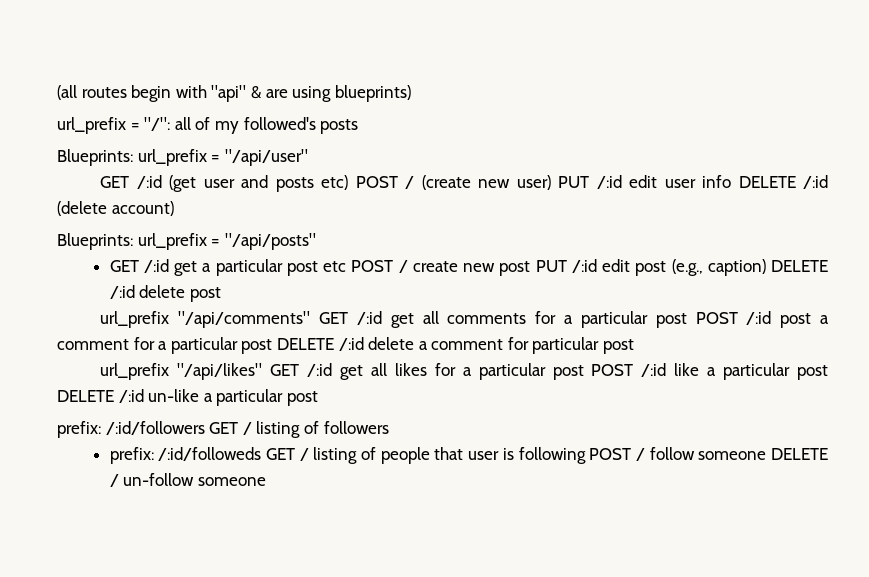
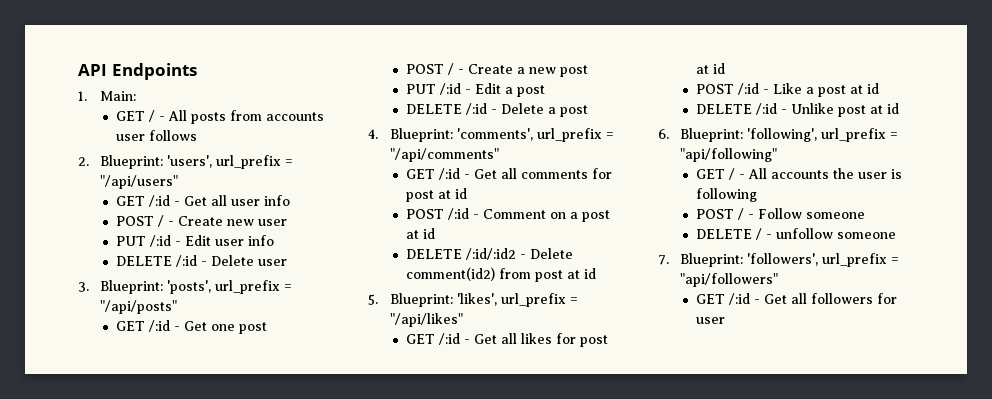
[57,85,411,102] [57,117,359,134] [57,149,308,166] [100,175,828,192] [57,201,174,216] [57,233,133,250] (all routes begin with "api" & are using blueprints) // url_prefix = "/": all of my followed's posts // Blueprints: url_prefix = "/api/user" // GET /:id (get user and posts etc) POST / (create new user) PUT /:id edit user info DELETE /:id (delete account) // Blueprints: -> [78,63,197,80] [78,91,137,101] [115,110,324,124] [115,130,197,141] [78,155,294,169] [100,175,179,189] [115,195,290,207] [115,215,287,227] [115,235,274,247] [115,255,287,267] [78,280,212,294] API Endpoints // 1. Main: // GET / - All posts from accounts user follows // 2. Blueprint: 'users', url_prefix = "/api/users" // GET /:id - Get all user info // POST / - Create new user // PUT /:id - Edit user info // DELETE /:id - Delete user // 3. Blueprint: 'posts',
[174,259,458,276] get a particular post etc POST / create -> [173,321,267,334] [405,63,525,75] - Get one post // POST / - Create a
[535,259,829,276] [109,285,221,302] [100,311,170,328] PUT /:id edit post (e.g., caption) DELETE /:id delete post // url_prefix -> [405,83,545,97] [405,103,588,117] [368,128,615,142] // PUT /:id - Edit a post // DELETE /:id - Delete a post // 4. Blueprint: 'comments', url_prefix =
[319,311,414,328] GET /:id get -> [405,168,497,180] // GET /:id - Get
[564,311,829,328] [57,337,635,354] [100,363,170,380] a particular post POST /:id post a comment for a particular post DELETE /:id delete a comment for particular post // url_prefix -> [405,188,467,202] [405,208,610,222] [405,228,435,239] [405,248,573,260] [405,267,596,282] [368,293,579,307] post at id // POST /:id - Comment on a post at id // DELETE /:id/:id2 - Delete comment(id2) from post at id // 5. Blueprint: 'likes', url_prefix =
[270,363,364,380] GET /:id get -> [405,333,497,345] // GET /:id - Get
[462,363,828,380] [57,389,318,406] [57,421,389,438] [109,447,464,464] a particular post POST /:id like a particular post DELETE /:id un-like a particular post // prefix: /:id/followers GET / listing of followers // prefix: /:id/followeds GET / listing of people that -> [579,335,608,347] [695,63,725,74] [695,83,879,97] [695,103,899,117] [658,128,899,142] [680,148,778,162] [695,168,854,180] post at id // POST /:id - Like a post at id // DELETE /:id - Unlike post at id // 6. Blueprint: 'following', url_prefix = "api/following" // GET / - All accounts the
[589,447,767,461] POST / follow someone -> [695,208,865,220] // POST / - Follow someone //
[123,473,266,486] un-follow someone -> [765,228,896,239] [658,253,900,267] [680,273,779,287] [695,293,897,305] [695,317,725,324] - unfollow someone // 7. Blueprint: 'followers', url_prefix = "api/followers" // GET /:id - Get all followers for user

